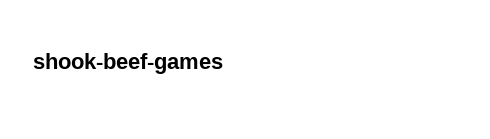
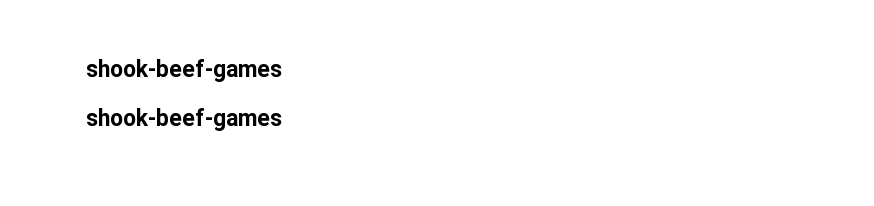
[33,53,223,74] shook-beef-games -> [86,59,282,82] [86,108,282,131] shook-beef-games // shook-beef-games

